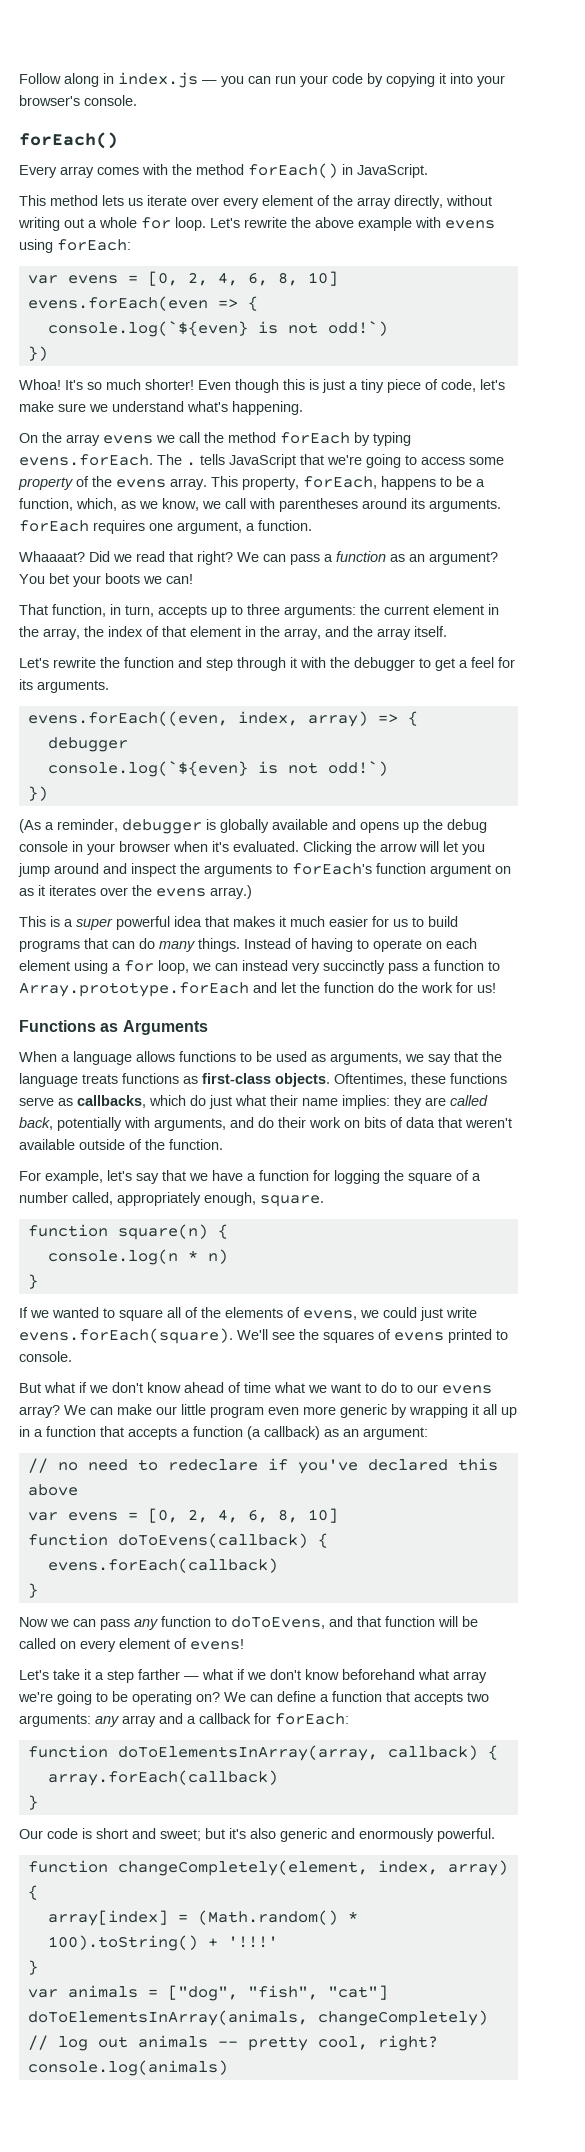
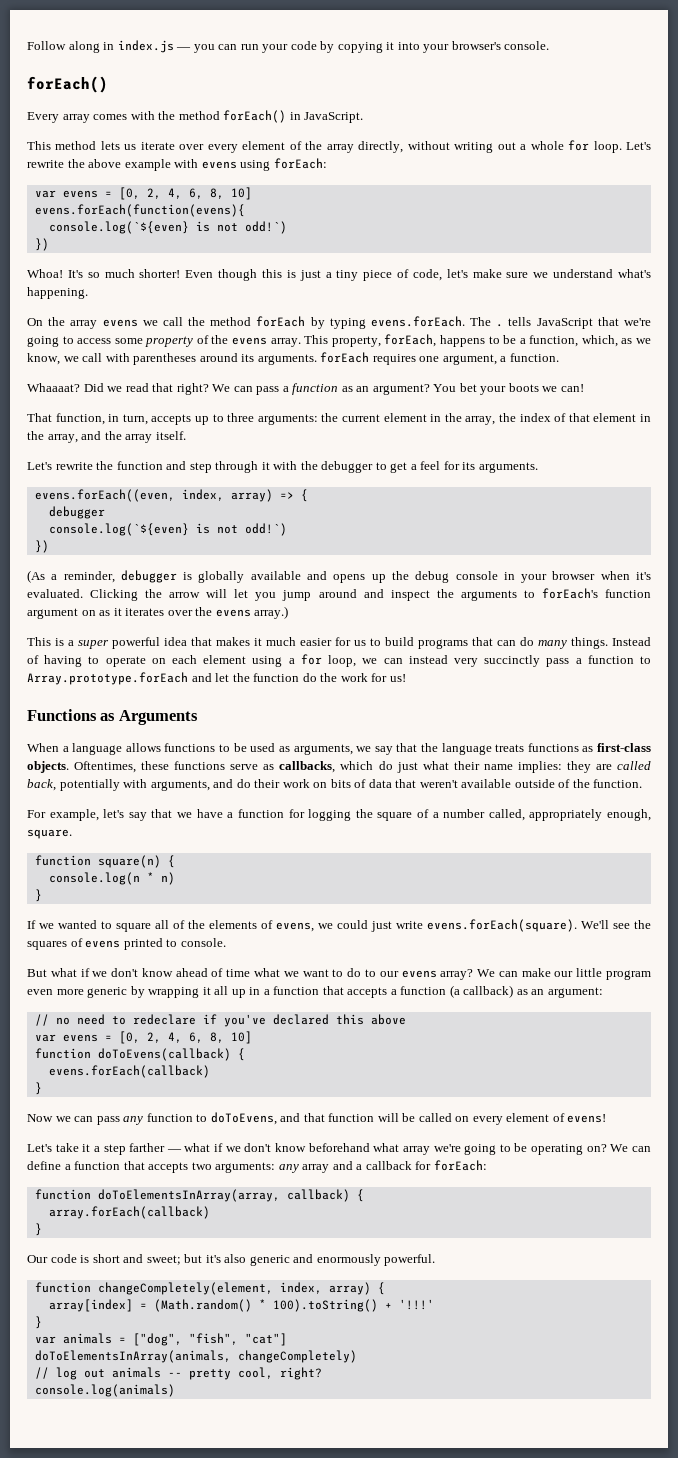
[27,296,258,311] evens.forEach(even => { -> [34,204,245,217] evens.forEach(function(evens){

